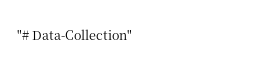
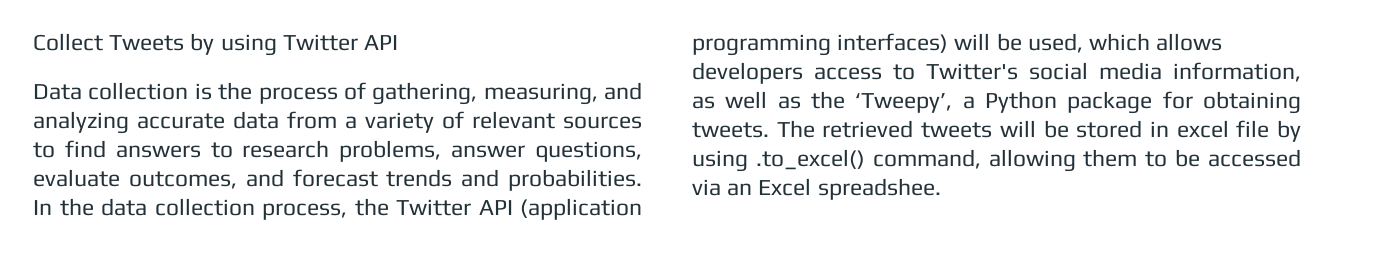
[17,29,133,40] "# Data-Collection" -> [33,33,399,56] [33,82,642,105] [33,111,642,134] [33,140,642,162] [33,169,642,191] [33,198,642,220] [692,33,1223,56] [692,62,1301,84] [692,91,1301,114] [692,120,1301,142] [692,149,1301,172] [692,178,941,200] Collect Tweets by using Twitter API // Data collection is the process of gathering, measuring, and analyzing accurate data from a variety of relevant sources to find answers to research problems, answer questions, evaluate outcomes, and forecast trends and probabilities. In the data collection process, the Twitter API (application programming interfaces) will be used, which allows developers access to Twitter's social media information, as well as the ‘Tweepy’, a Python package for obtaining tweets. The retrieved tweets will be stored in excel file by using .to_excel() command, allowing them to be accessed via an Excel spreadshee.

